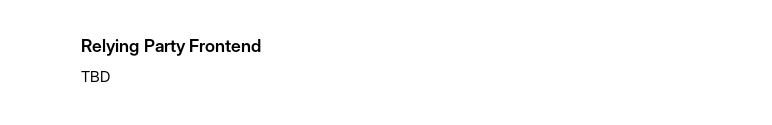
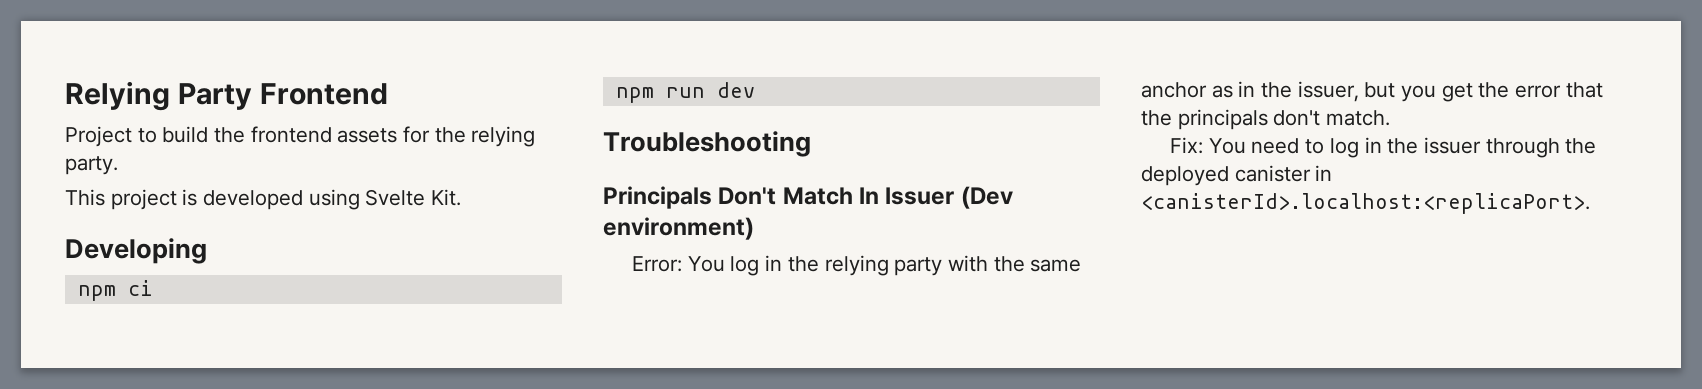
[81,71,110,82] TBD -> [65,126,536,147] [65,156,118,175] [65,189,462,210] [65,238,207,264] [77,280,153,301] [615,82,755,103] [603,131,811,157] [603,186,1013,209] [603,217,754,240] [632,255,1082,276] [1141,81,1603,102] [1141,109,1391,130] [1170,137,1597,158] [1141,165,1333,186] [1141,193,1590,214] Project to build the frontend assets for the relying party. // This project is developed using Svelte Kit. // Developing // npm ci // npm run dev // Troubleshooting // Principals Don't Match In Issuer (Dev environment) // Error: You log in the relying party with the same anchor as in the issuer, but you get the error that the principals don't match. // Fix: You need to log in the issuer through the deployed canister in <canisterId>.localhost:<replicaPort>.

